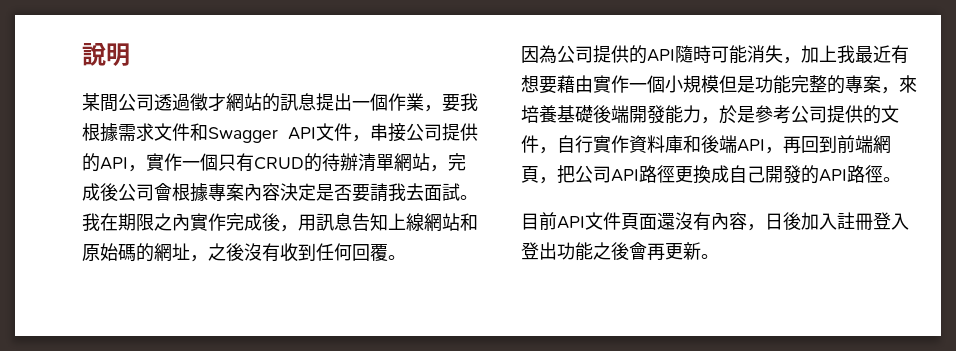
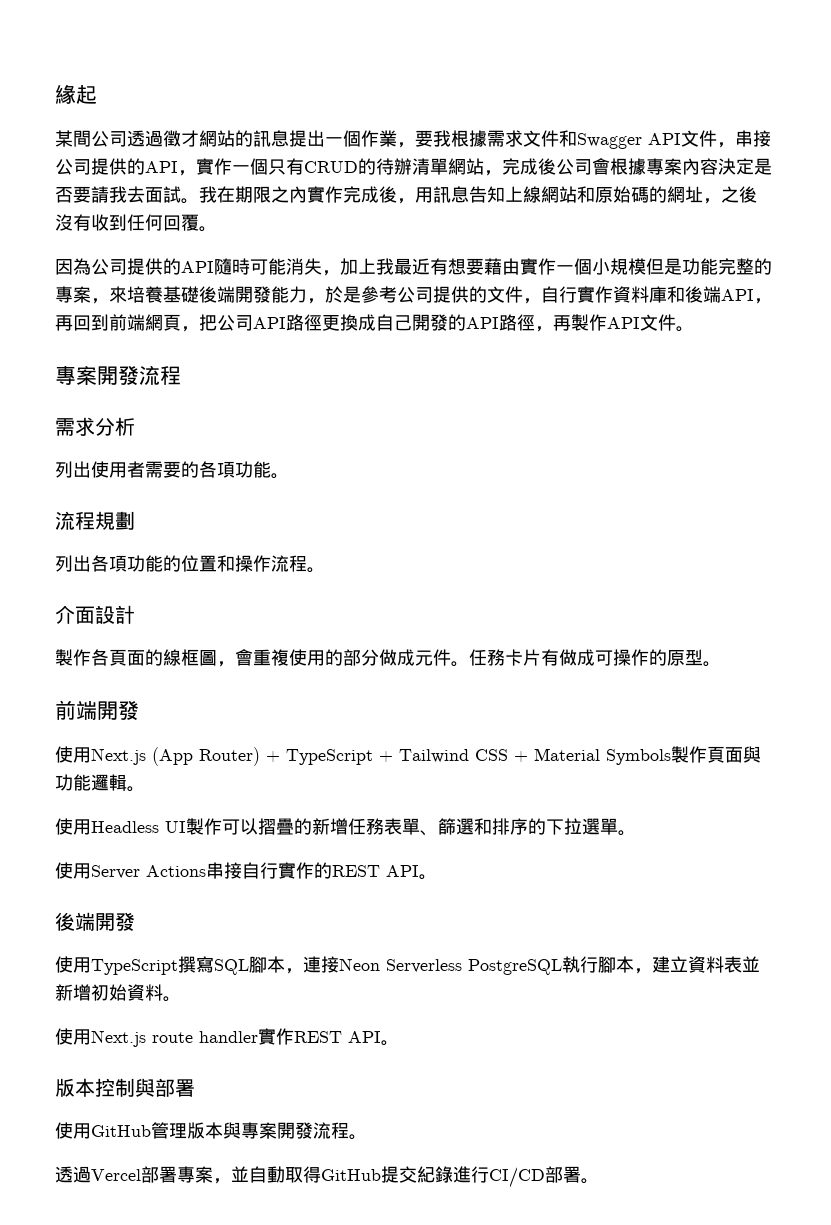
[82,43,130,66] 說明 -> [55,85,97,105] 緣起
[883,177,901,182] [521,212,909,231] [521,242,701,261] 。 // 目前API文件頁面還沒有內容，日後加入註冊登入登出功能之後會再更新 -> [535,314,694,332] [55,365,181,386] [55,417,135,436] [55,461,289,479] [55,511,135,530] [55,555,325,573] [55,605,135,624] [55,649,721,667] [55,700,139,721] [55,746,761,766] [55,774,145,792] [55,818,636,836] [55,862,437,880] [55,912,135,931] [55,956,760,975] [55,984,181,1002] [55,1028,399,1047] [55,1078,195,1097] [55,1122,367,1140] [55,1166,581,1188] ，再製作API文件。 // 專案開發流程 // 需求分析 // 列出使用者需要的各項功能。 // 流程規劃 // 列出各項功能的位置和操作流程。 // 介面設計 // 製作各頁面的線框圖，會重複使用的部分做成元件。任務卡片有做成可操作的原型。 // 前端開發 // 使用Next.js (App Router) + TypeScript + Tailwind CSS + Material Symbols製作頁面與功能邏輯。 // 使用Headless UI製作可以摺疊的新增任務表單、篩選和排序的下拉選單。 // 使用Server Actions串接自行實作的REST API。 // 後端開發 // 使用TypeScript撰寫SQL腳本，連接Neon Serverless PostgreSQL執行腳本，建立資料表並新增初始資料。 // 使用Next.js route handler實作REST API。 // 版本控制與部署 // 使用GitHub管理版本與專案開發流程。 // 透過Vercel部署專案，並自動取得GitHub提交紀錄進行CI/CD部署

